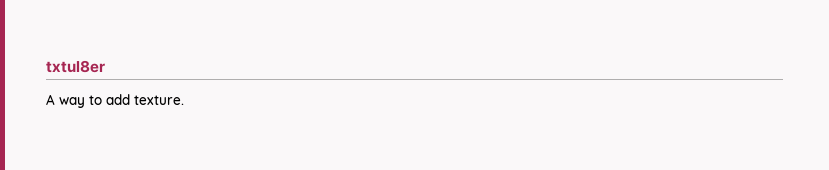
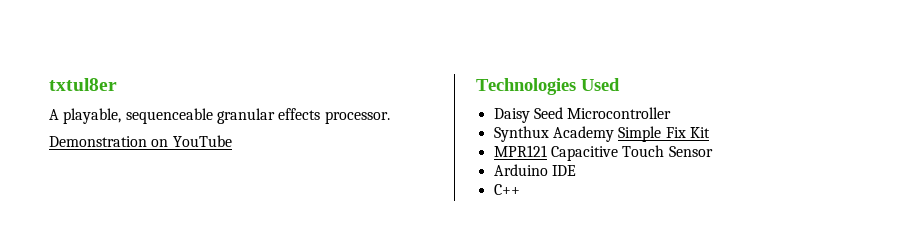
[59,94,184,108] way to add texture. -> [63,108,390,124] [49,135,232,147] [476,78,620,95] [493,107,672,123] [493,126,710,142] [493,145,713,161] [493,164,576,176] [493,184,520,195] playable, sequenceable granular effects processor. // Demonstration on YouTube // Technologies Used // Daisy Seed Microcontroller // Synthux Academy Simple Fix Kit // MPR121 Capacitive Touch Sensor // Arduino IDE // C++

